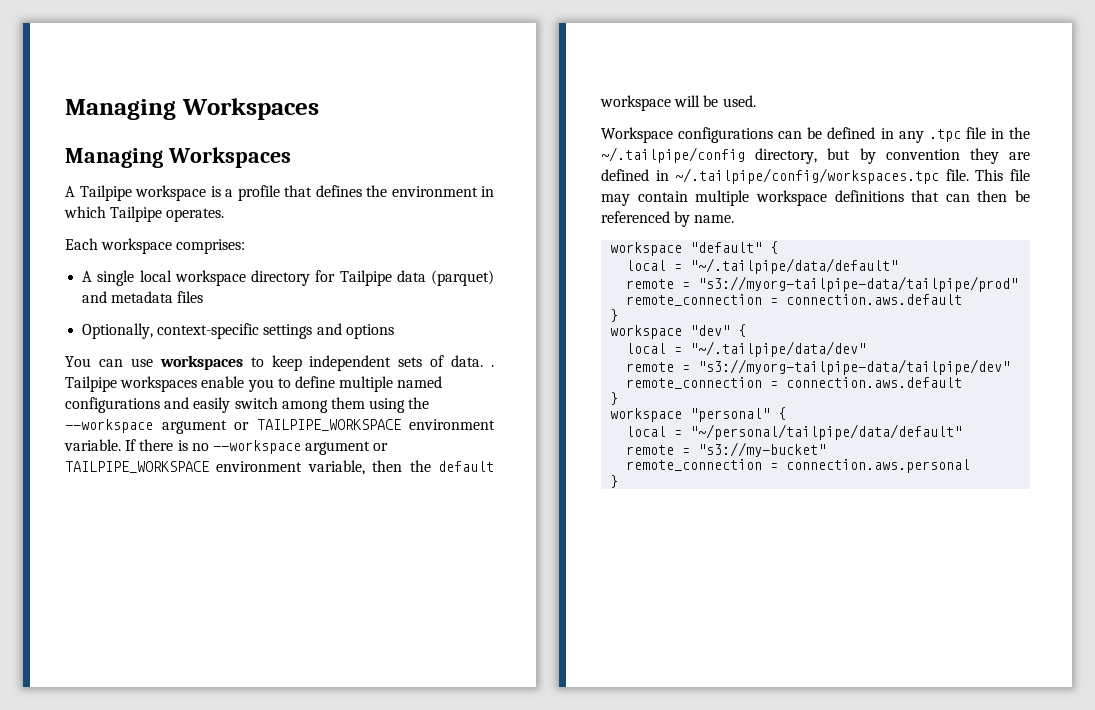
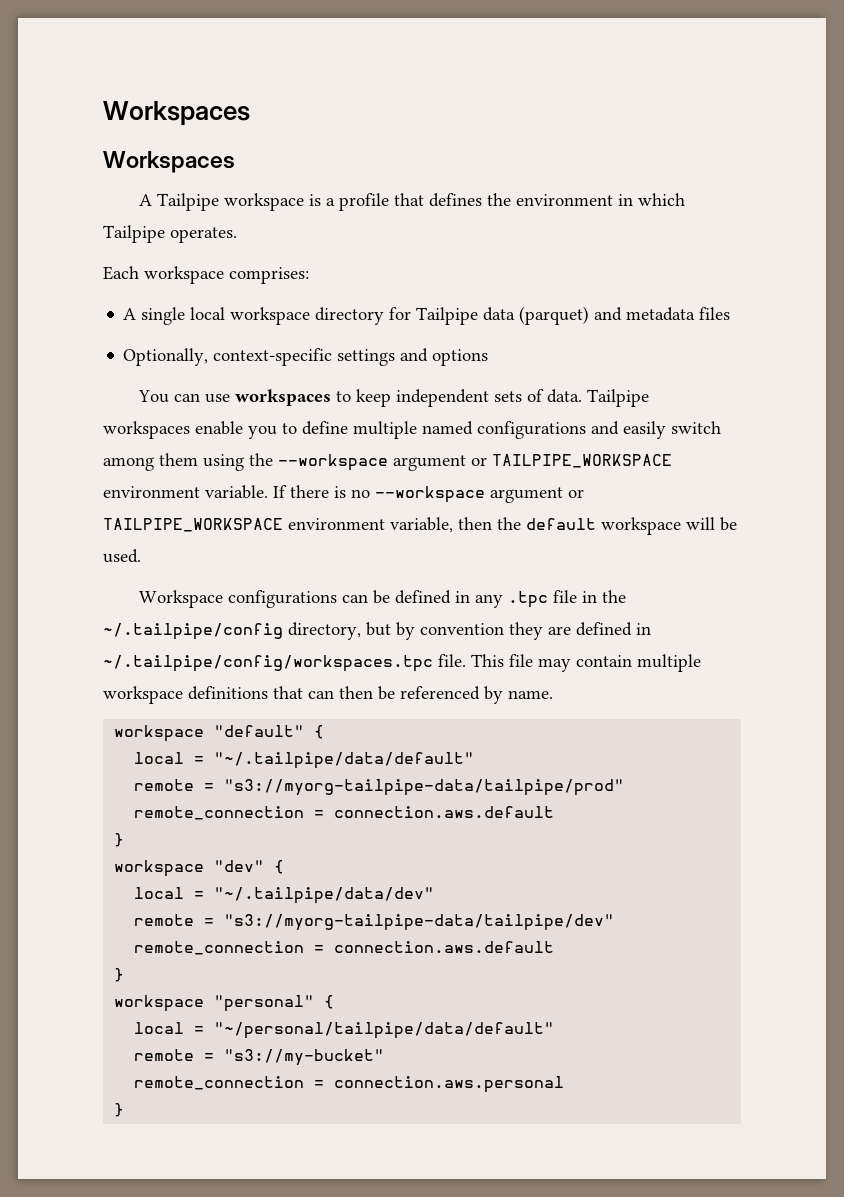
[65,98,319,120] [65,148,163,168] Managing Workspaces // Managing -> [103,101,250,126] Workspaces //
[490,365,494,367] . -> (583, 396) none

